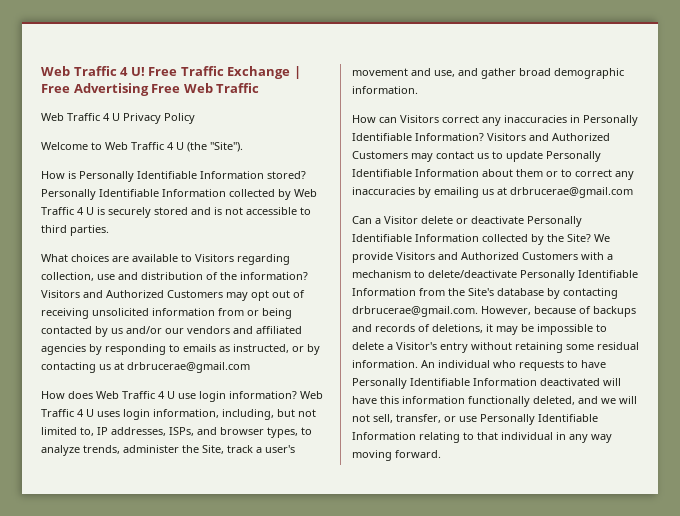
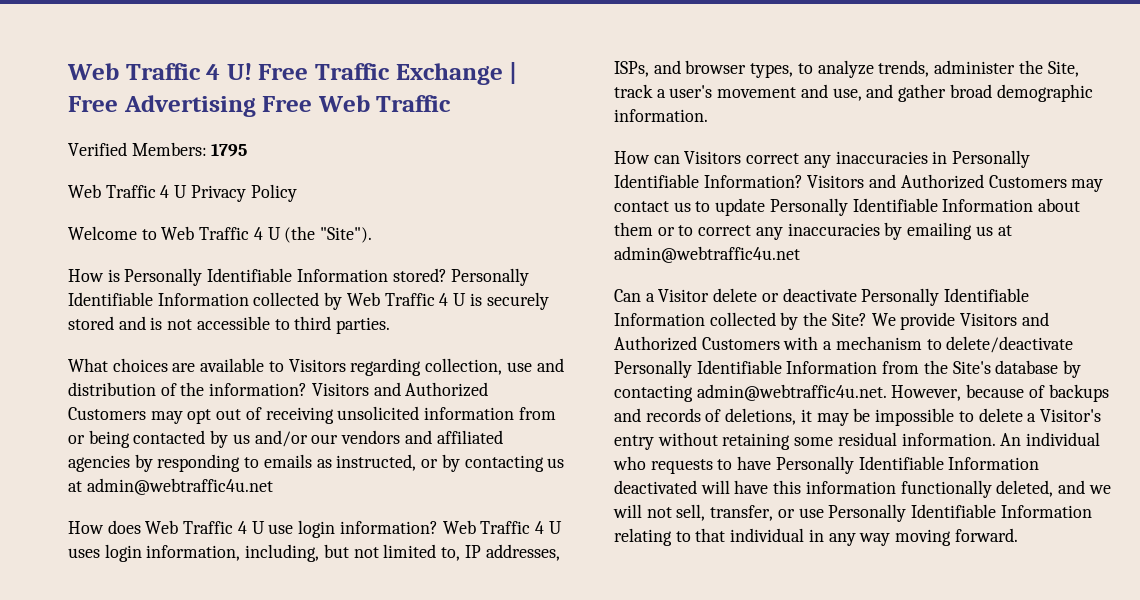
(260, 88) none -> [68,142,248,157] // Verified Members: 1795
[127,362,250,373] drbrucerae@gmail.com -> [86,478,273,495] admin@webtraffic4u.net
[510,187,633,198] drbrucerae@gmail.com -> [614,246,800,263] admin@webtraffic4u.net
[352,306,478,317] drbrucerae@gmail.com. -> [696,384,887,401] admin@webtraffic4u.net.

